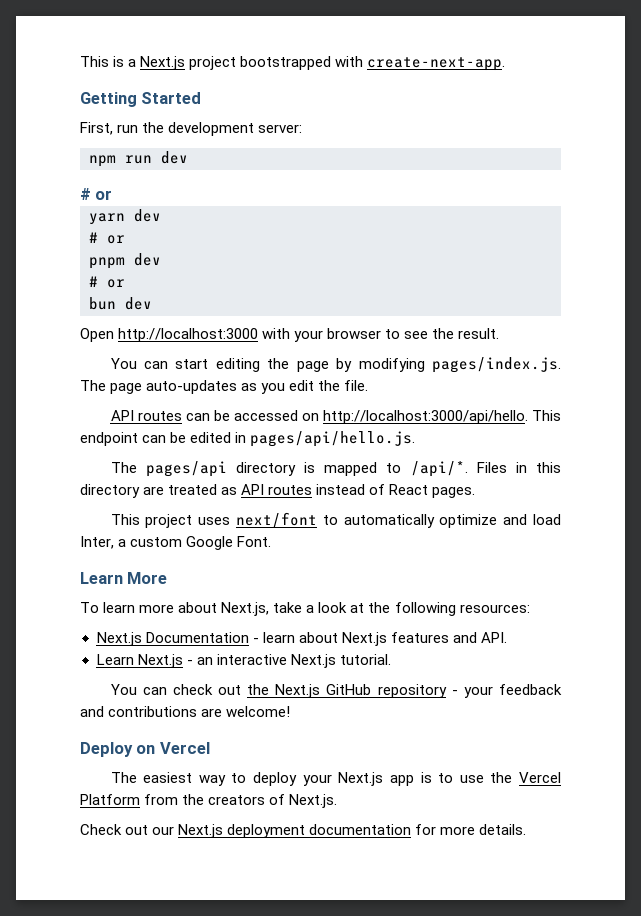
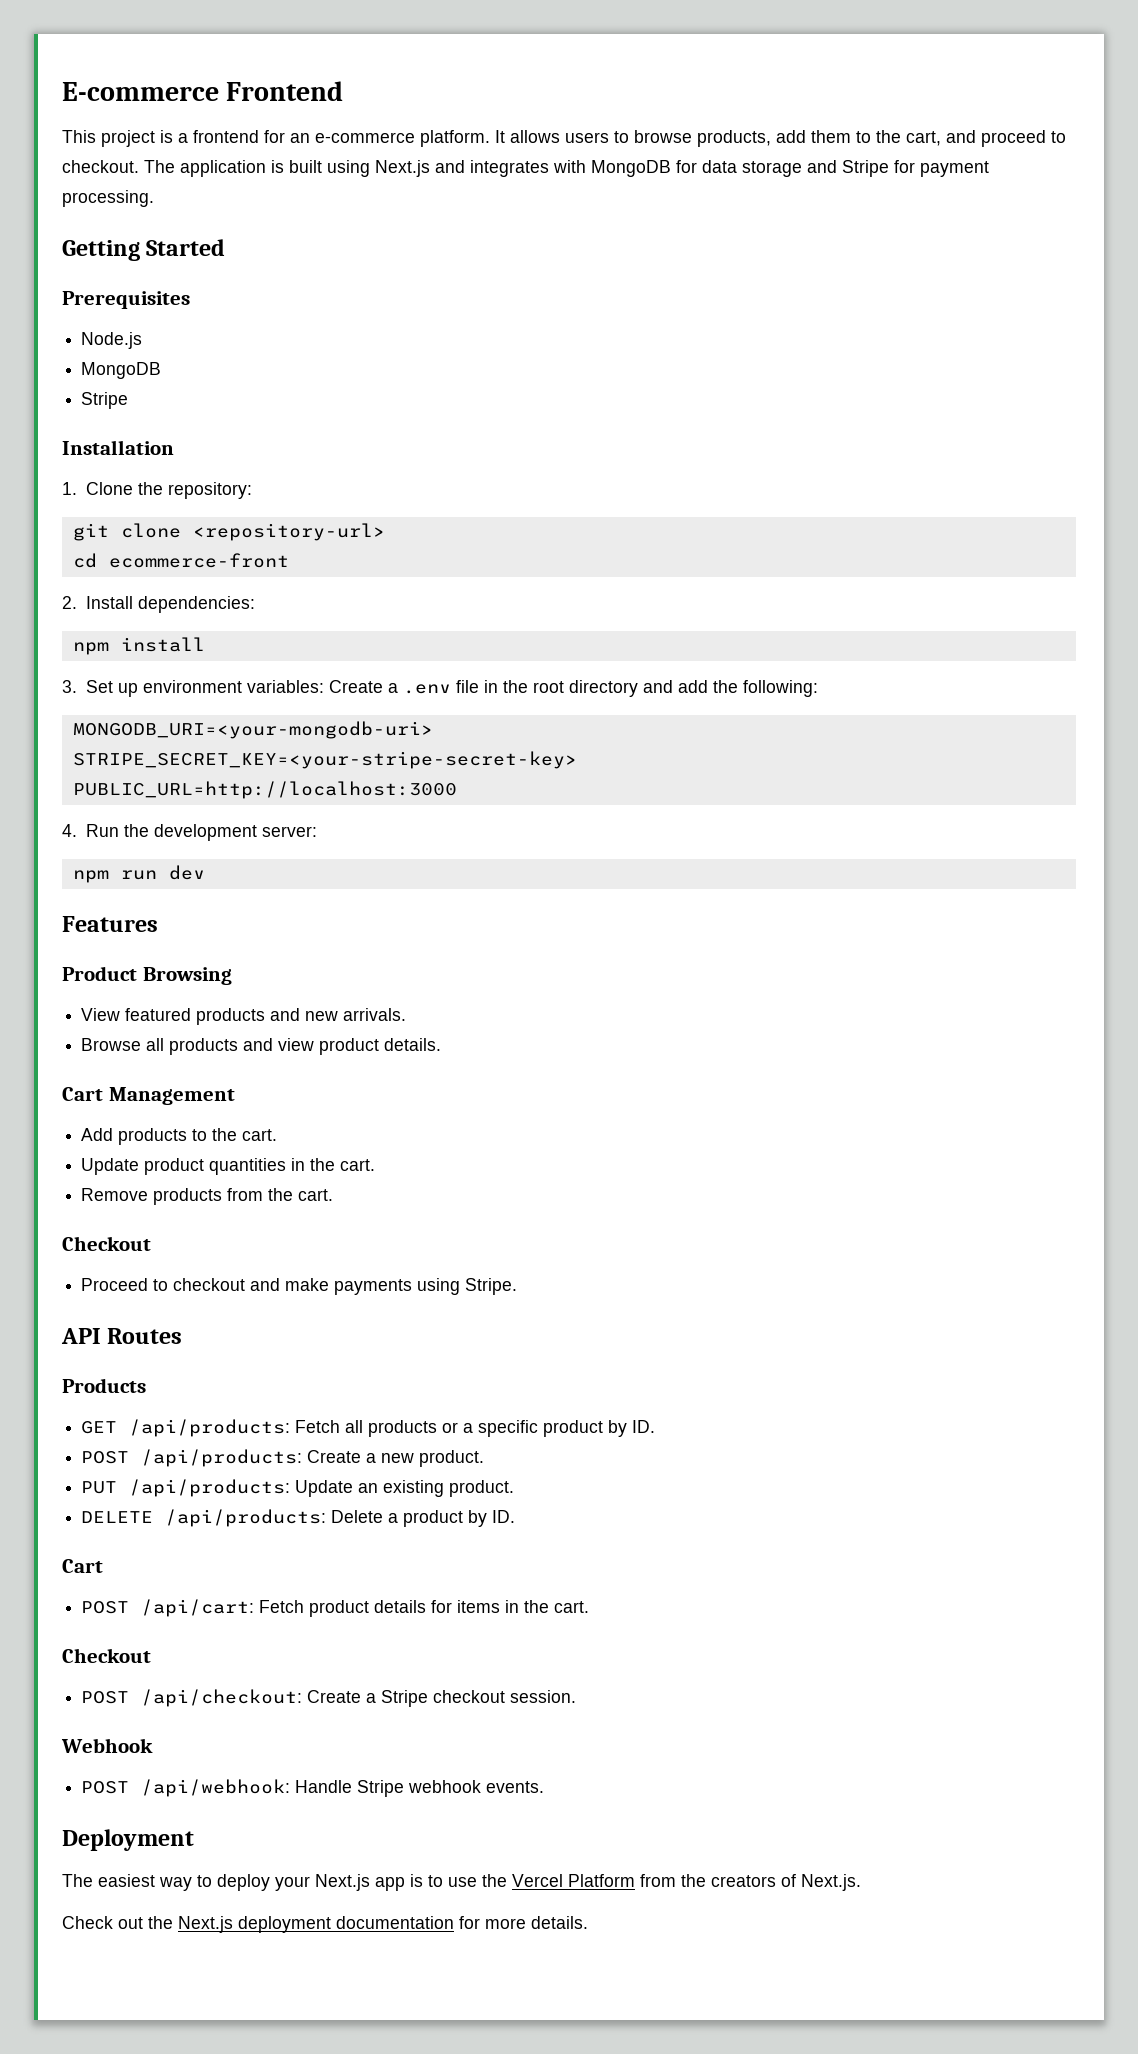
[80,56,506,71] [80,92,202,107] [80,122,139,135] This is a Next.js project bootstrapped with create-next-app. // Getting Started // First, run -> [62,81,344,101] [62,130,1066,147] [62,160,989,177] [62,190,154,207] [62,239,226,261] [62,291,190,309] [81,332,143,349] [81,362,162,379] [81,392,129,409] [62,440,174,455] [62,482,252,499] [72,523,385,541] [72,553,289,568] [62,596,255,613] [72,637,205,655] [62,680,818,697] [72,721,433,739] [72,751,577,769] [72,781,457,799] [62,824,119,837] E-commerce Frontend // This project is a frontend for an e-commerce platform. It allows users to browse products, add them to the cart, and proceed to checkout. The application is built using Next.js and integrates with MongoDB for data storage and Stripe for payment processing. // Getting Started // Prerequisites // Node.js // MongoDB // Stripe // Installation // 1. Clone the repository: // git clone <repository-url> // cd ecommerce-front // 2. Install dependencies: // npm install // 3. Set up environment variables: Create a .env file in the root directory and add the following: // MONGODB_URI=<your-mongodb-uri> // STRIPE_SECRET_KEY=<your-stripe-secret-key> // PUBLIC_URL=http://localhost:3000 // 4. Run
[80,188,113,200] [89,209,161,225] [89,232,125,244] [89,253,161,269] [89,276,125,288] [89,297,152,310] [80,328,500,342] [110,357,561,373] [80,380,369,394] [110,410,561,424] [80,431,416,447] [110,461,562,477] [80,484,476,498] [110,512,561,528] [80,536,272,550] [80,572,168,584] [80,602,530,616] [96,632,507,646] [96,654,391,668] [110,684,562,698] [80,706,291,717] [80,742,210,757] # or // yarn dev // # or // pnpm dev // # or // bun dev // Open http://localhost:3000 with your browser to see the result. // You can start editing the page by modifying pages/index.js. The page auto-updates as you edit the file. // API routes can be accessed on http://localhost:3000/api/hello. This endpoint can be edited in pages/api/hello.js. // The pages/api directory is mapped to /api/*. Files in this directory are treated as API routes instead of React pages. // This project uses next/font to automatically optimize and load Inter, a custom Google Font. // Learn More // To learn more about Next.js, take a look at the following resources: // Next.js Documentation - learn about Next.js features and API. // Learn Next.js - an interactive Next.js tutorial. // You can check out the Next.js GitHub repository - your feedback and contributions are welcome! // Deploy on Vercel -> [62,916,158,932] [62,966,232,985] [81,1008,407,1025] [81,1038,442,1055] [62,1087,235,1105] [81,1128,278,1145] [81,1158,376,1175] [81,1188,334,1205] [62,1236,151,1251] [81,1278,518,1295] [61,1328,183,1344] [62,1378,146,1393] [81,1419,656,1437] [81,1449,485,1467] [81,1479,515,1497] [81,1509,516,1527] [62,1559,103,1573] [81,1599,590,1617] [62,1648,151,1663] [81,1689,577,1707] [61,1738,153,1753] [81,1779,545,1797] [62,1829,194,1851] Features // Product Browsing // View featured products and new arrivals. // Browse all products and view product details. // Cart Management // Add products to the cart. // Update product quantities in the cart. // Remove products from the cart. // Checkout // Proceed to checkout and make payments using Stripe. // API Routes // Products // GET /api/products: Fetch all products or a specific product by ID. // POST /api/products: Create a new product. // PUT /api/products: Update an existing product. // DELETE /api/products: Delete a product by ID. // Cart // POST /api/cart: Fetch product details for items in the cart. // Checkout // POST /api/checkout: Create a Stripe checkout session. // Webhook // POST /api/webhook: Handle Stripe webhook events. // Deployment
[152,826,175,835] our -> [148,1916,173,1929] the

